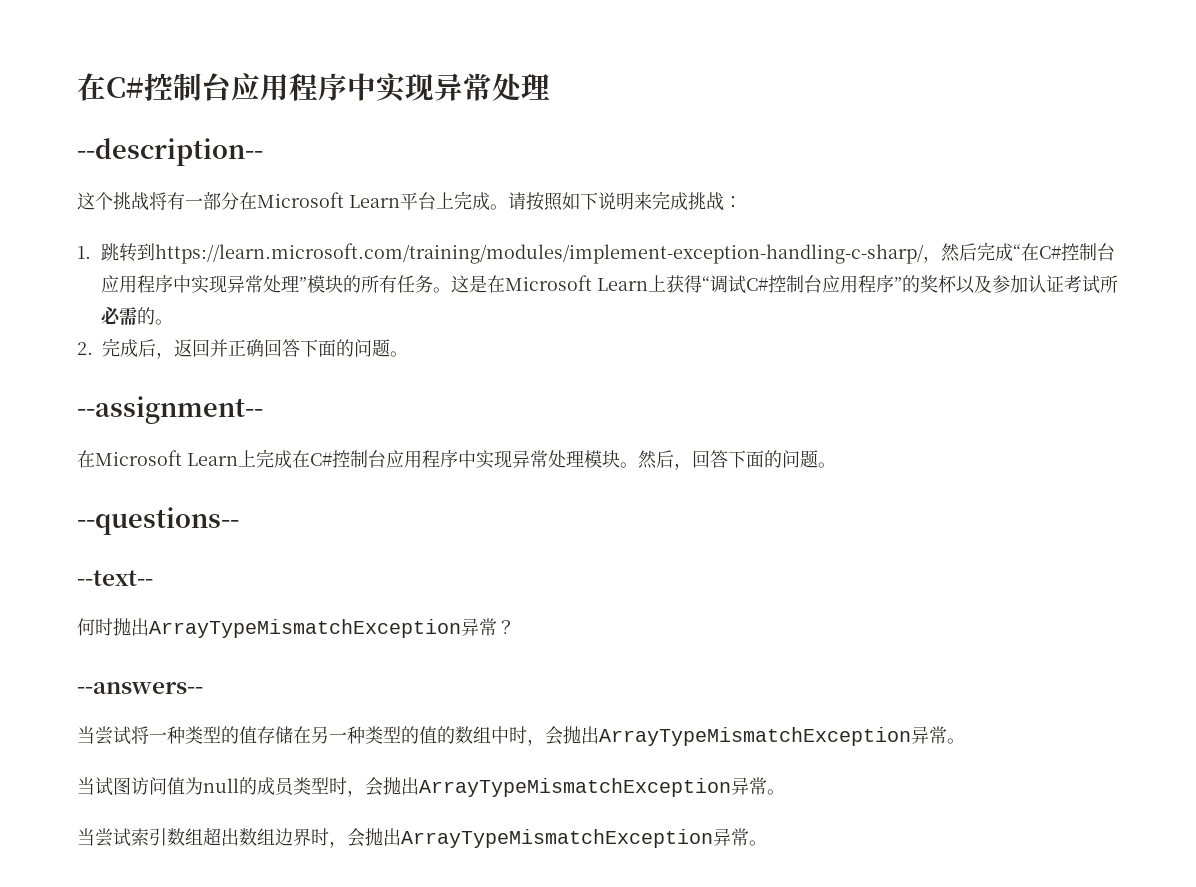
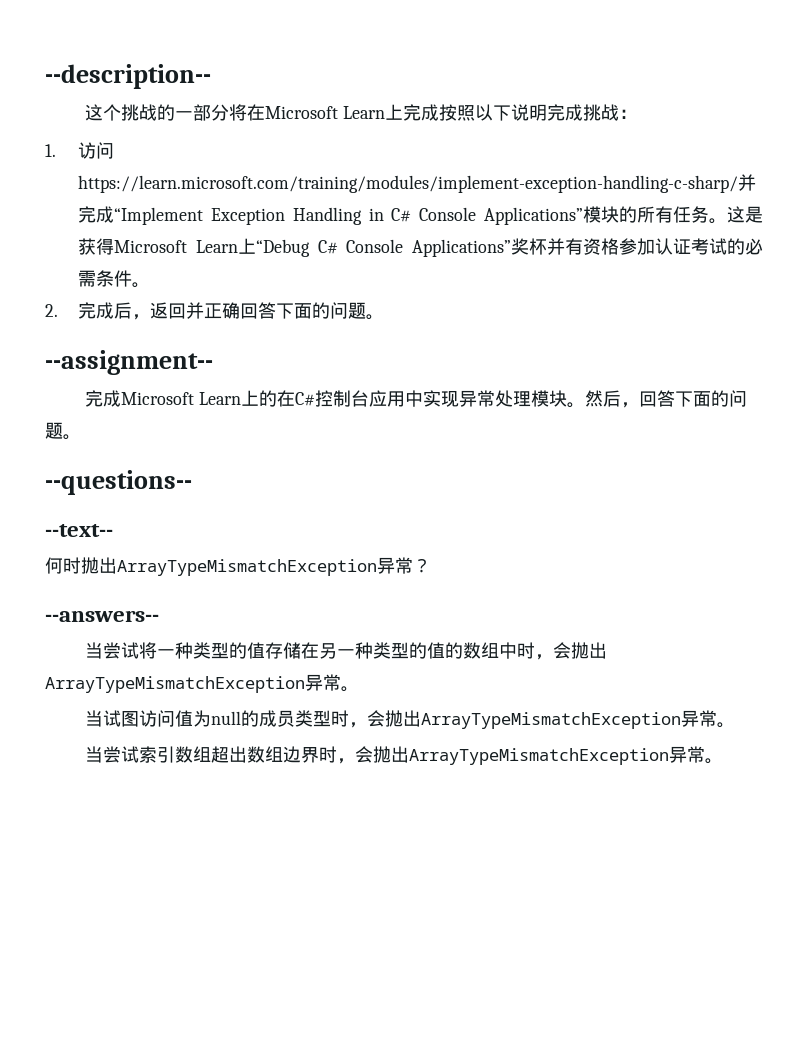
[77,73,550,103] [77,138,263,166] [77,191,742,211] [77,242,1115,264] [100,275,307,294] 在C#控制台应用程序中实现异常处理 // --description-- // 这个挑战将有一部分在Microsoft Learn平台上完成。请按照如下说明来完成挑战： // 1.跳转到https://learn.microsoft.com/training/modules/implement-exception-handling-c-sharp/，然后完成“在C#控制台应用程序中实现异常处理” -> [45,64,211,89] [85,104,638,121] [45,142,115,159] [78,174,757,193] [78,206,583,225] --description-- // 这个挑战的一部分将在Microsoft Learn上完成按照以下说明完成挑战： // 1.访问https://learn.microsoft.com/training/modules/implement-exception-handling-c-sharp/并完成“Implement Exception Handling in C# Console Applications”
[486,275,992,294] 在Microsoft Learn上获得“调试C#控制台应用程序”的奖杯以及 -> [78,238,619,257] 获得Microsoft Learn上“Debug C# Console Applications”奖杯并有资格
[1099,275,1118,293] [100,307,155,325] 所必需的 -> [726,238,763,255] [78,270,133,287] 的必需条件
[77,449,458,468] 在Microsoft Learn上完成在C#控制台应用程序 -> [85,390,406,407] 完成Microsoft Learn上的在C#控制台应用

